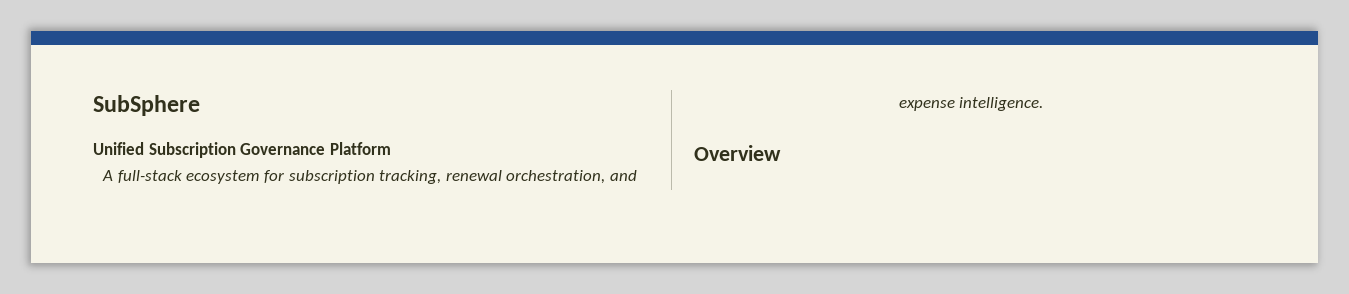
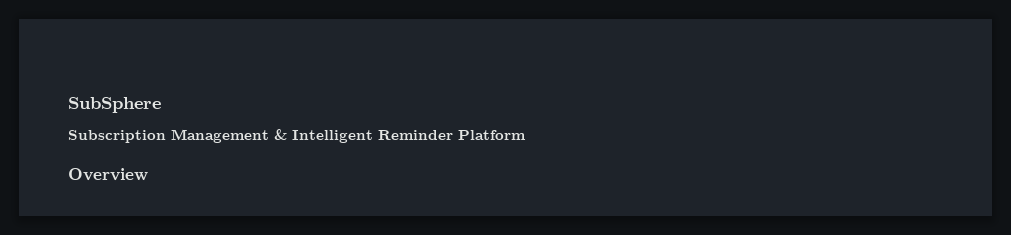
[93,142,391,158] [102,170,637,184] [898,97,1044,111] Unified Subscription Governance Platform // A full-stack ecosystem for subscription tracking, renewal orchestration, and expense intelligence. -> [68,129,526,143] Subscription Management & Intelligent Reminder Platform

